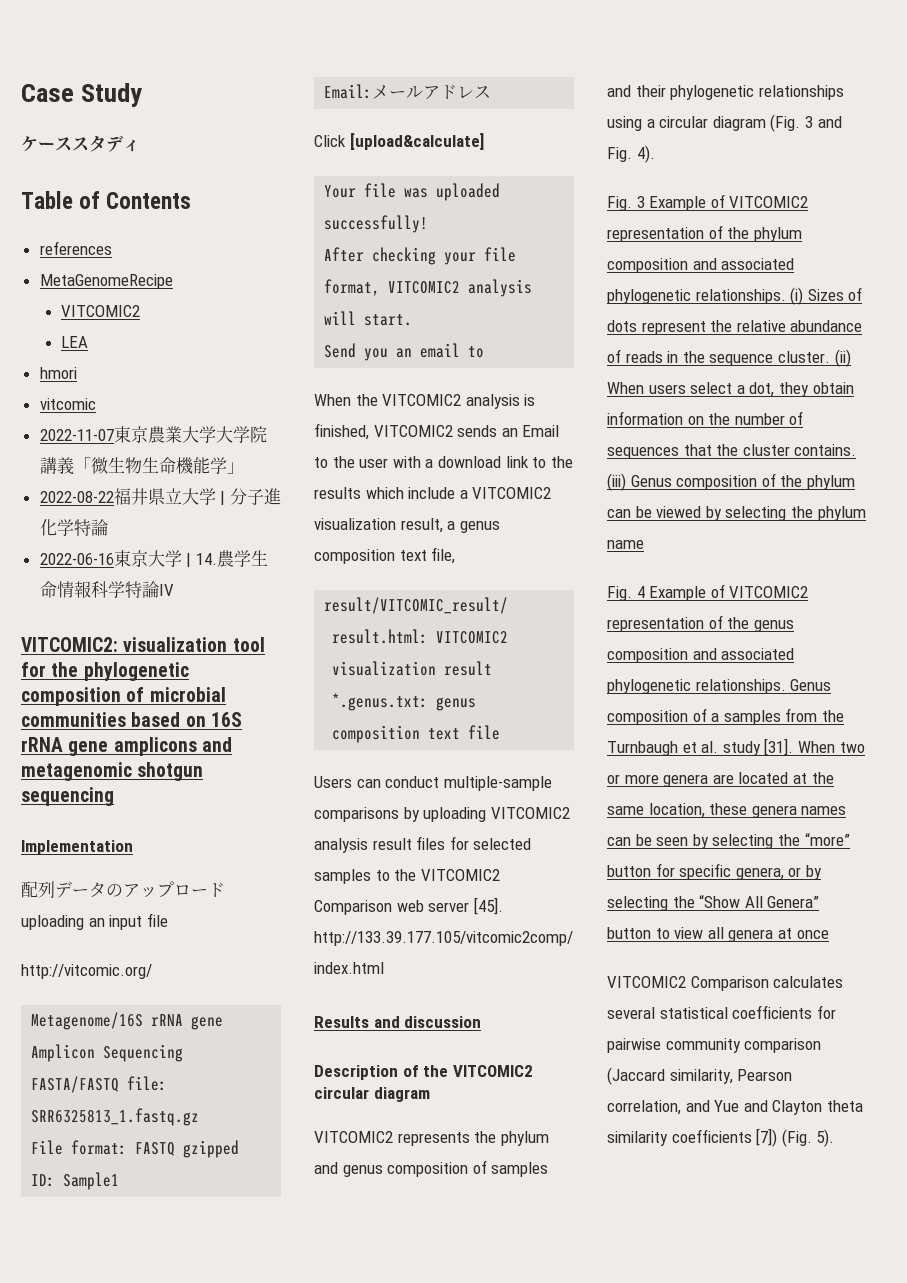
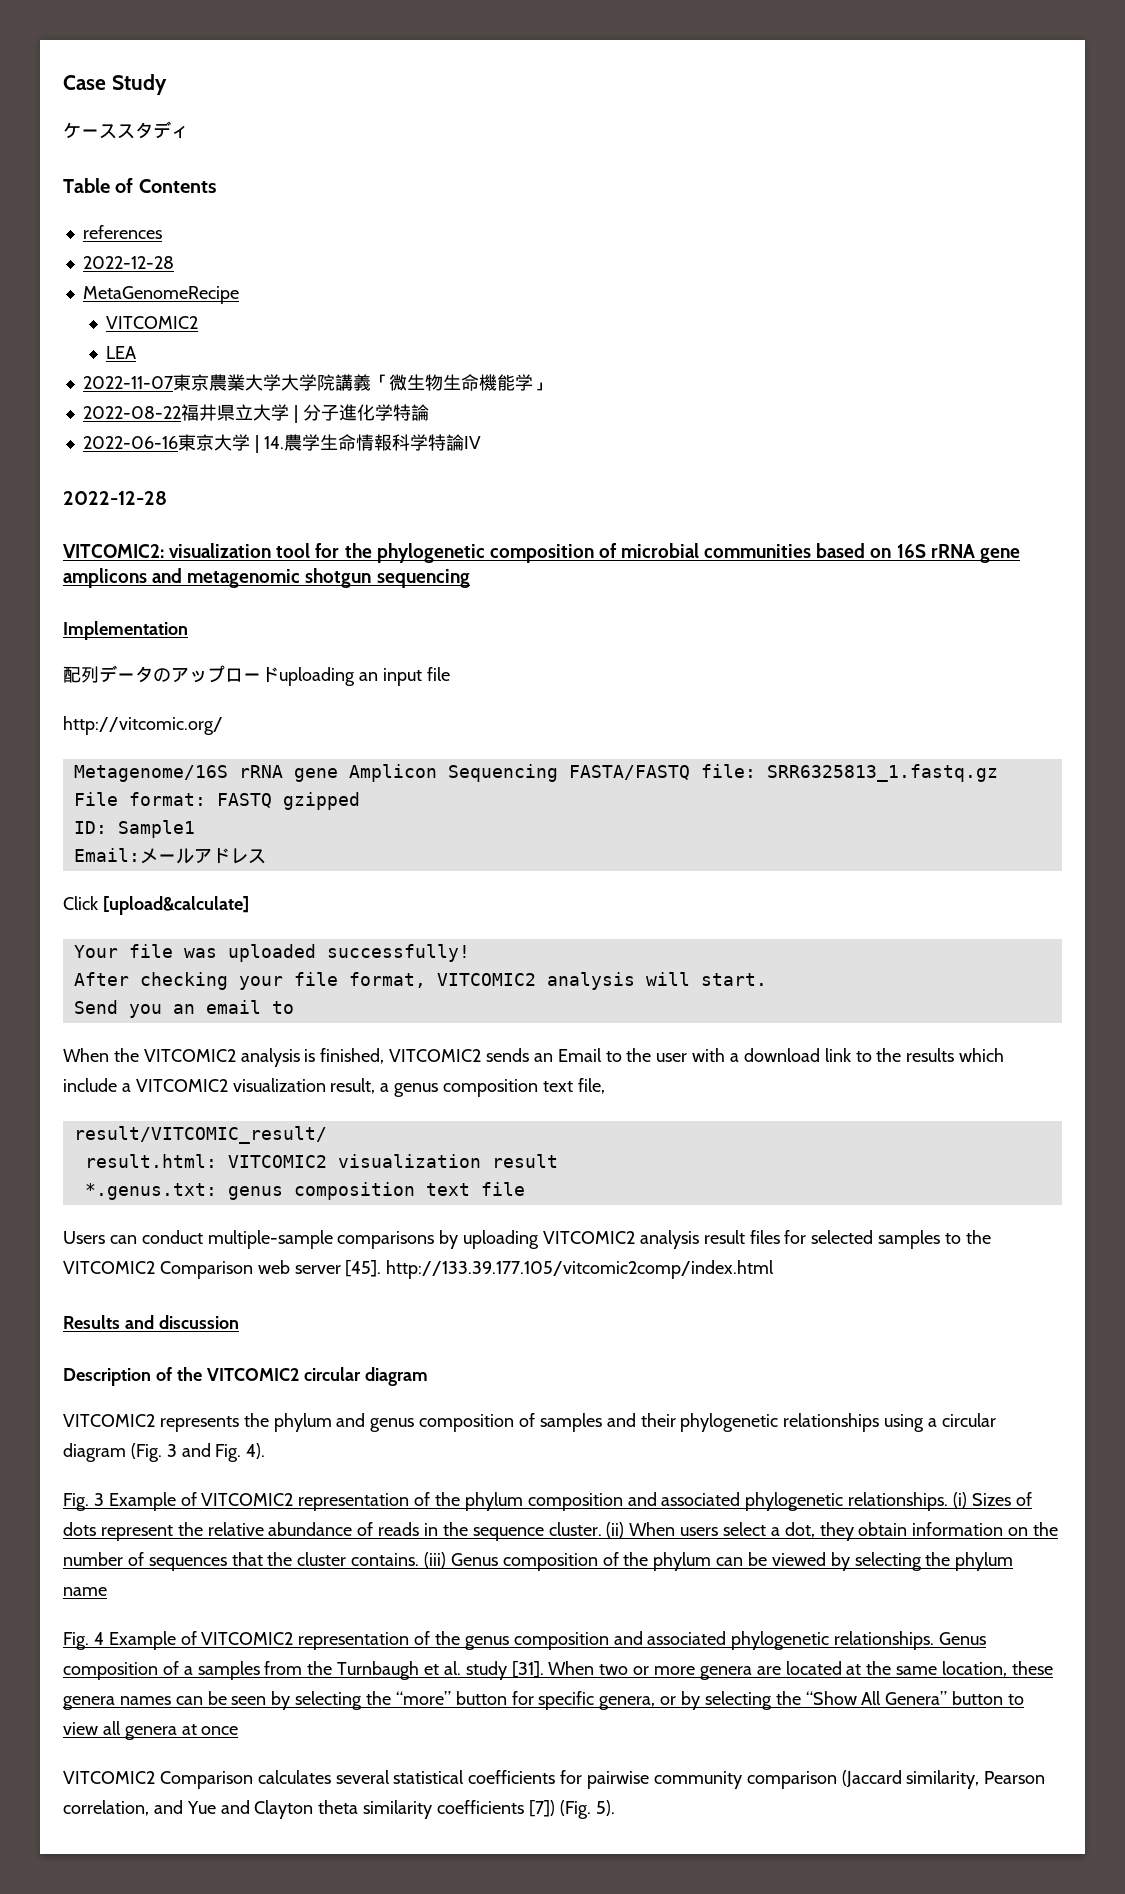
(112, 248) none -> [82,256,174,269] // 2022-12-28
[39,367,77,379] [39,398,96,410] // hmori // vitcomic -> (136, 352) none
(174, 590) none -> [63,491,167,505] // 2022-12-28

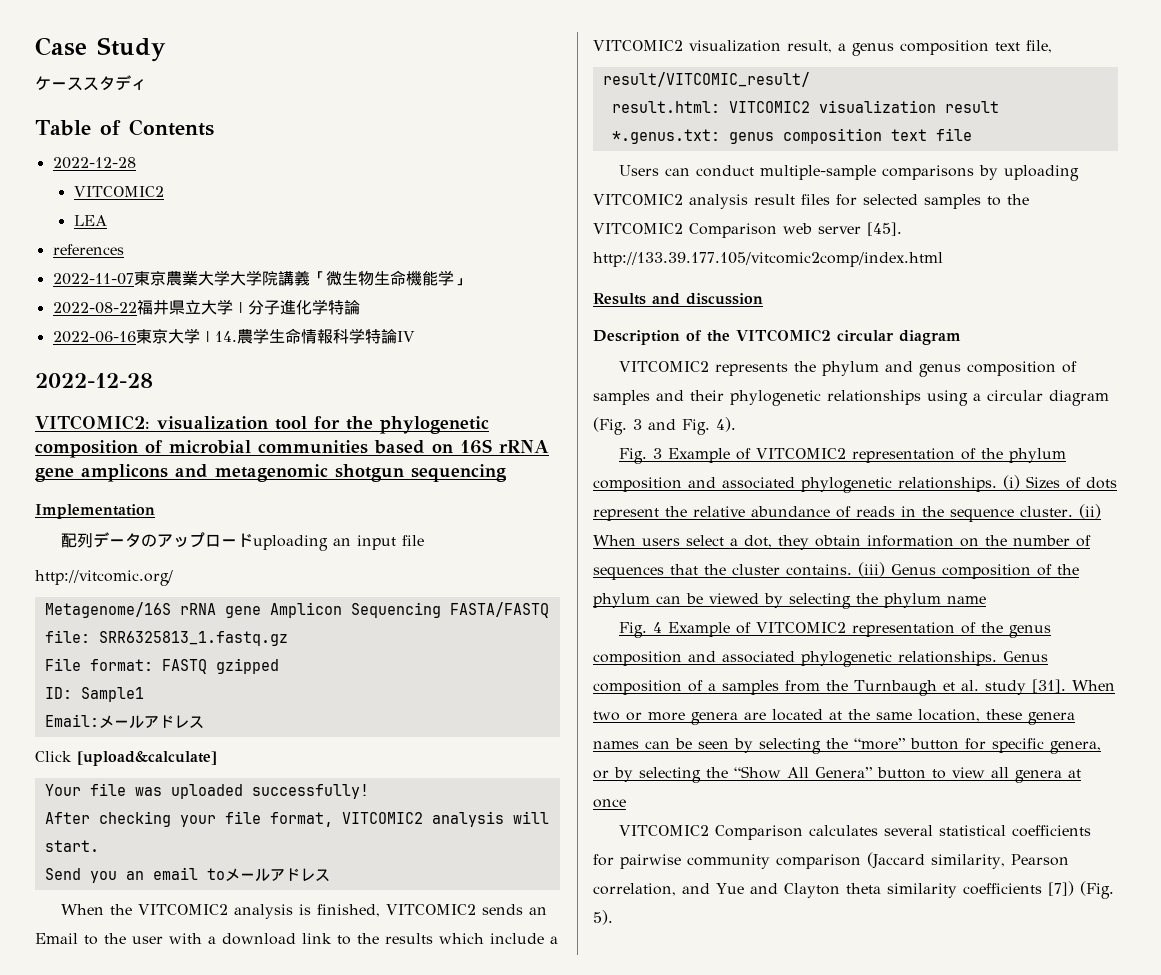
[82,225,162,239] [82,256,174,269] [82,286,239,304] // references // 2022-12-28 // MetaGenomeRecipe -> [52,157,136,169] // 2022-12-28
(136, 352) none -> [52,244,124,255] // references
(294, 1007) none -> [224,868,330,882] メールアドレス

